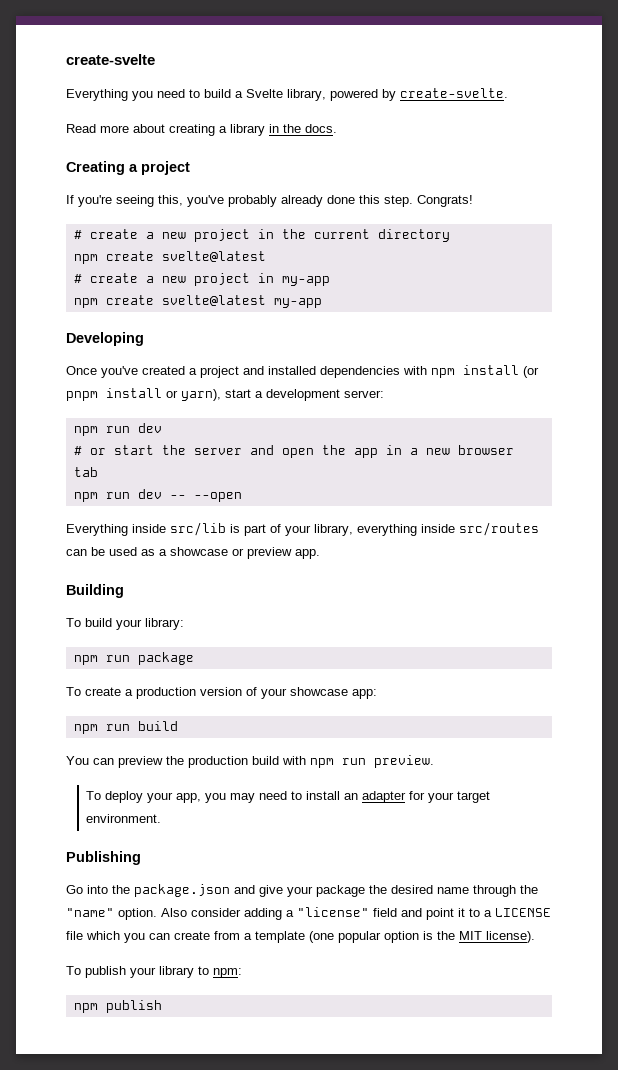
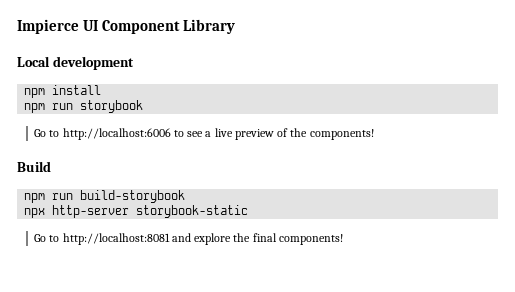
[66,54,155,65] [66,88,508,101] [66,124,337,136] [66,161,190,175] [66,195,473,207] [73,229,450,242] [73,251,266,264] [73,273,330,286] [73,295,322,308] [66,332,144,346] [66,365,539,378] [66,388,384,401] [73,423,162,436] [73,445,514,458] [73,467,98,477] [73,489,242,502] [66,522,539,536] [66,547,320,559] [66,584,124,598] [66,618,184,630] [73,652,194,665] [66,687,377,699] [73,721,178,734] [66,755,434,768] [86,791,491,803] [86,814,162,823] [66,851,141,865] [66,884,538,897] [66,907,551,920] [66,931,535,943] [66,966,242,978] [73,1000,162,1013] create-svelte // Everything you need to build a Svelte library, powered by create-svelte. // Read more about creating a library in the docs. // Creating a project // If you're seeing this, you've probably already done this step. Congrats! // # create a new project in the current directory // npm create svelte@latest // # create a new project in my-app // npm create svelte@latest my-app // Developing // Once you've created a project and installed dependencies with npm install (or pnpm install or yarn), start a development server: // npm run dev // # or start the server and open the app in a new browser tab // npm run dev -- --open // Everything inside src/lib is part of your library, everything inside src/routes can be used as a showcase or preview app. // Building // To build your library: // npm run package // To create a production version of your showcase app: // npm run build // You can preview the production build with npm run preview. // To deploy your app, you may need to install an adapter for your target environment. // Publishing // Go into the package.json and give your package the desired name through the "name" option. Also consider adding a "license" field and point it to a LICENSE file which you can create from a template (one popular option is the MIT license). // To publish your library to npm: // npm publish -> [17,19,236,34] [17,56,134,70] [24,85,102,98] [24,100,144,113] [34,128,374,140] [17,161,51,172] [24,190,186,203] [24,205,249,218] [34,233,343,245] Impierce UI Component Library // Local development // npm install // npm run storybook // Go to http://localhost:6006 to see a live preview of the components! // Build // npm run build-storybook // npx http-server storybook-static // Go to http://localhost:8081 and explore the final components!

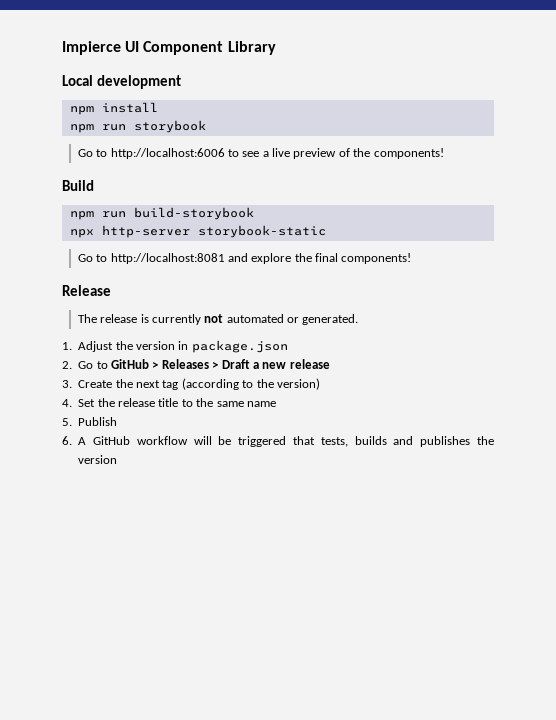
(343, 239) none -> [62,285,111,296] [77,314,359,325] [62,340,288,353] [62,359,330,369] [62,378,320,390] [62,398,276,407] [62,417,118,426] [62,436,494,447] [78,455,118,464] // Release // The release is currently not automated or generated. // 1. Adjust the version in package.json // 2. Go to GitHub > Releases > Draft a new release // 3. Create the next tag (according to the version) // 4. Set the release title to the same name // 5. Publish // 6. A GitHub workflow will be triggered that tests, builds and publishes the version

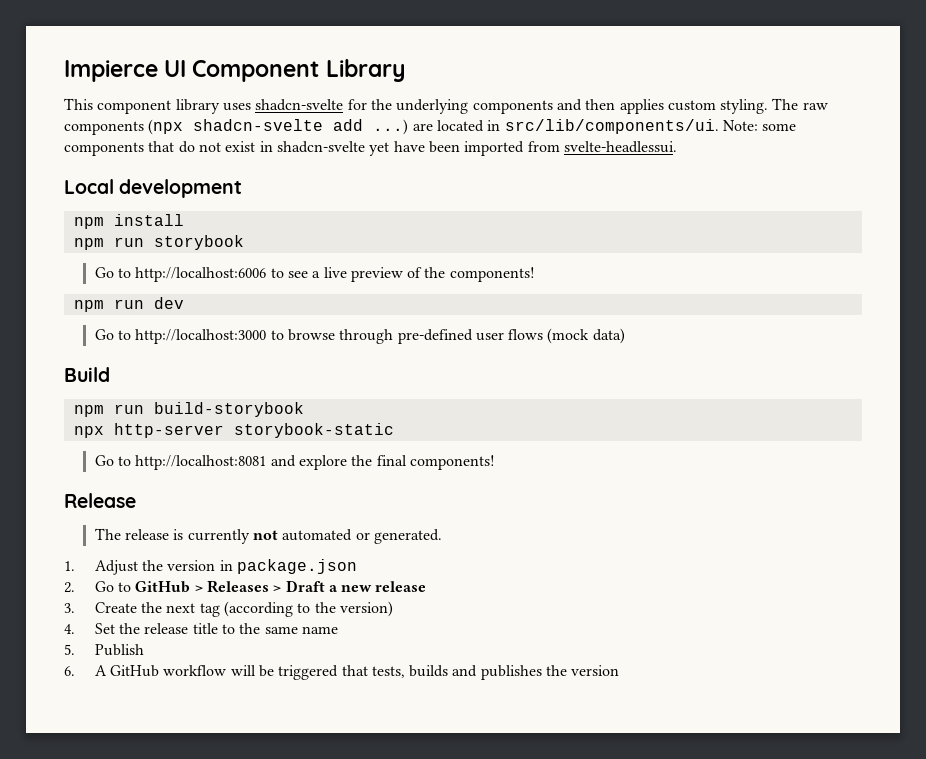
(276, 48) none -> [64,98,828,114] [64,119,797,135] [64,141,677,156] // This component library uses shadcn-svelte for the underlying components and then applies custom styling. The raw components (npx shadcn-svelte add ...) are located in src/lib/components/ui. Note: some components that do not exist in shadcn-svelte yet have been imported from svelte-headlessui.
(444, 153) none -> [73,297,184,312] [94,328,625,344] // npm run dev // Go to http://localhost:3000 to browse through pre-defined user flows (mock data)

